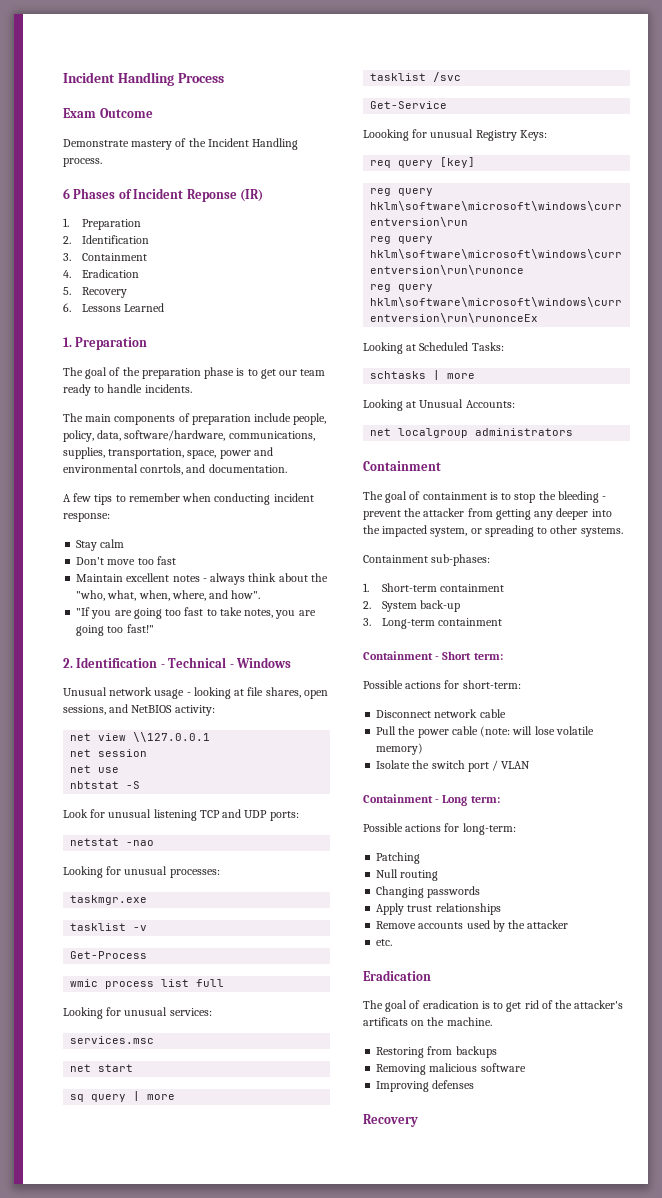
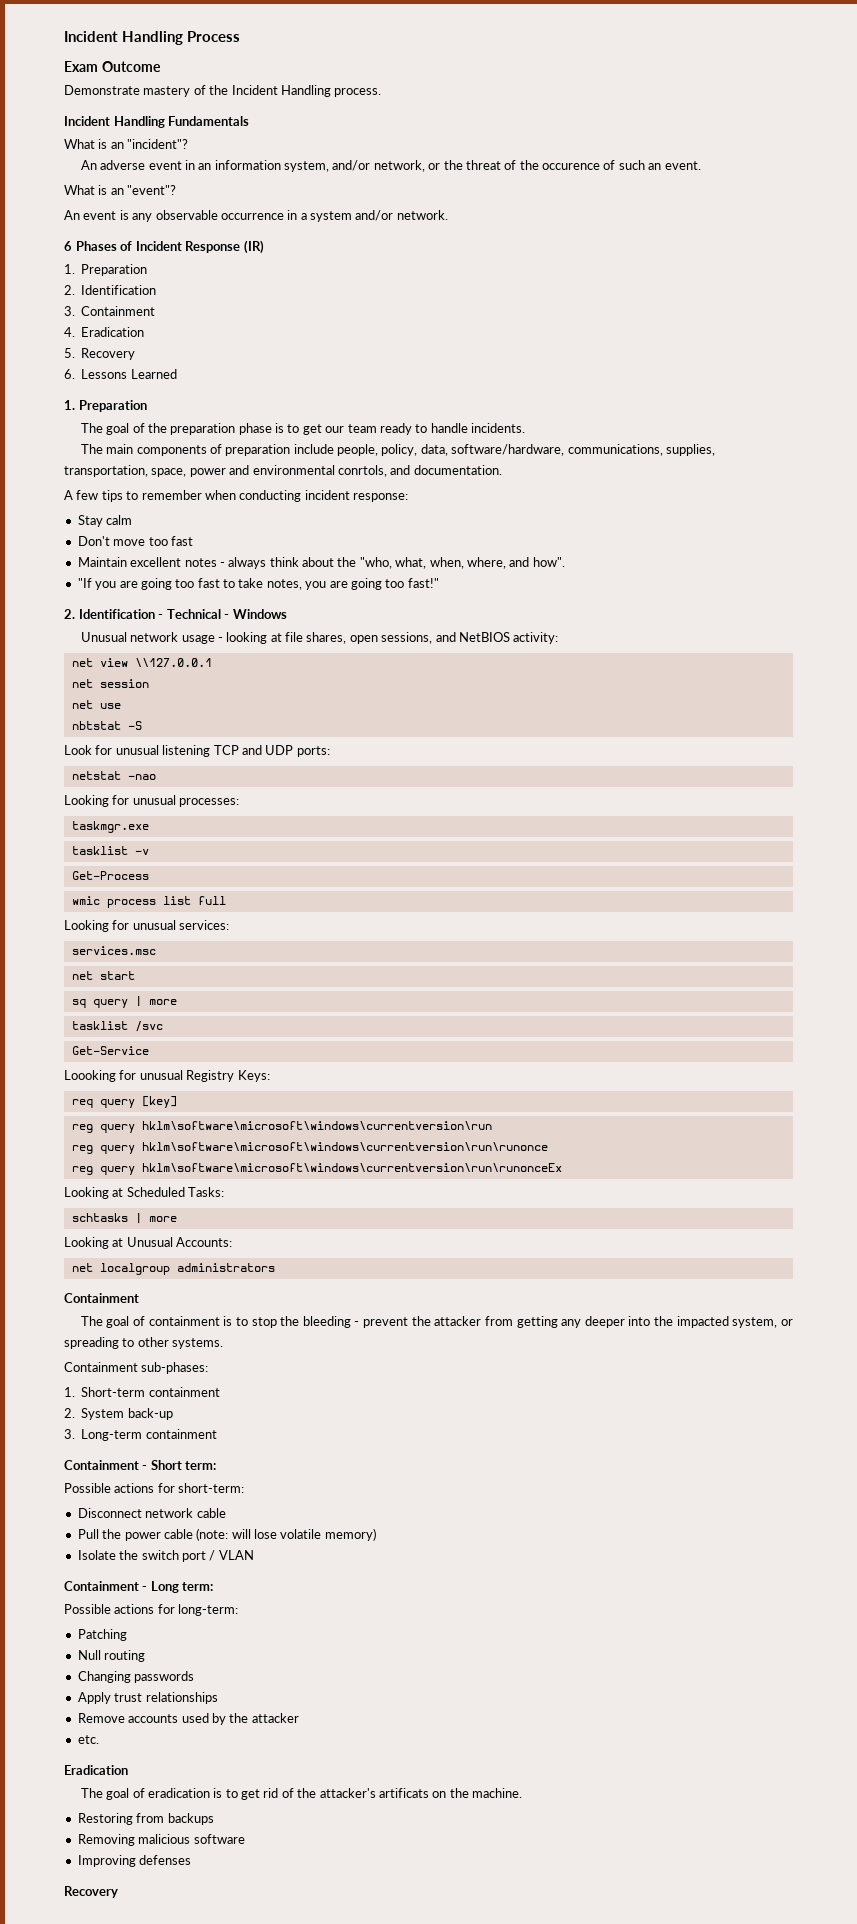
(102, 162) none -> [64,116,250,128] [64,139,189,149] [80,160,701,172] [64,185,177,195] [64,210,448,222] // Incident Handling Fundamentals // What is an "incident"? // An adverse event in an information system, and/or network, or the threat of the occurence of such an event. // What is an "event"? // An event is any observable occurrence in a system and/or network.
[186,189,237,202] Reponse -> [185,241,241,253] Response

